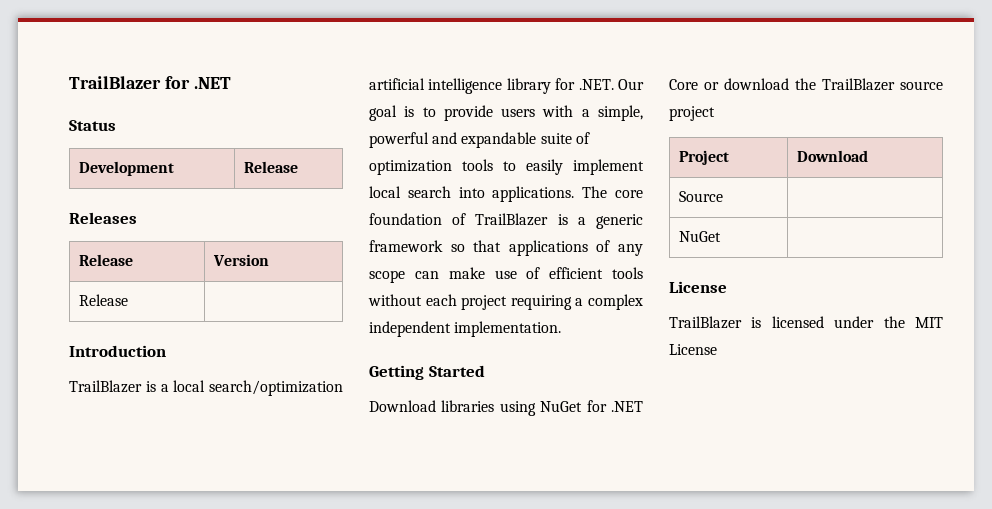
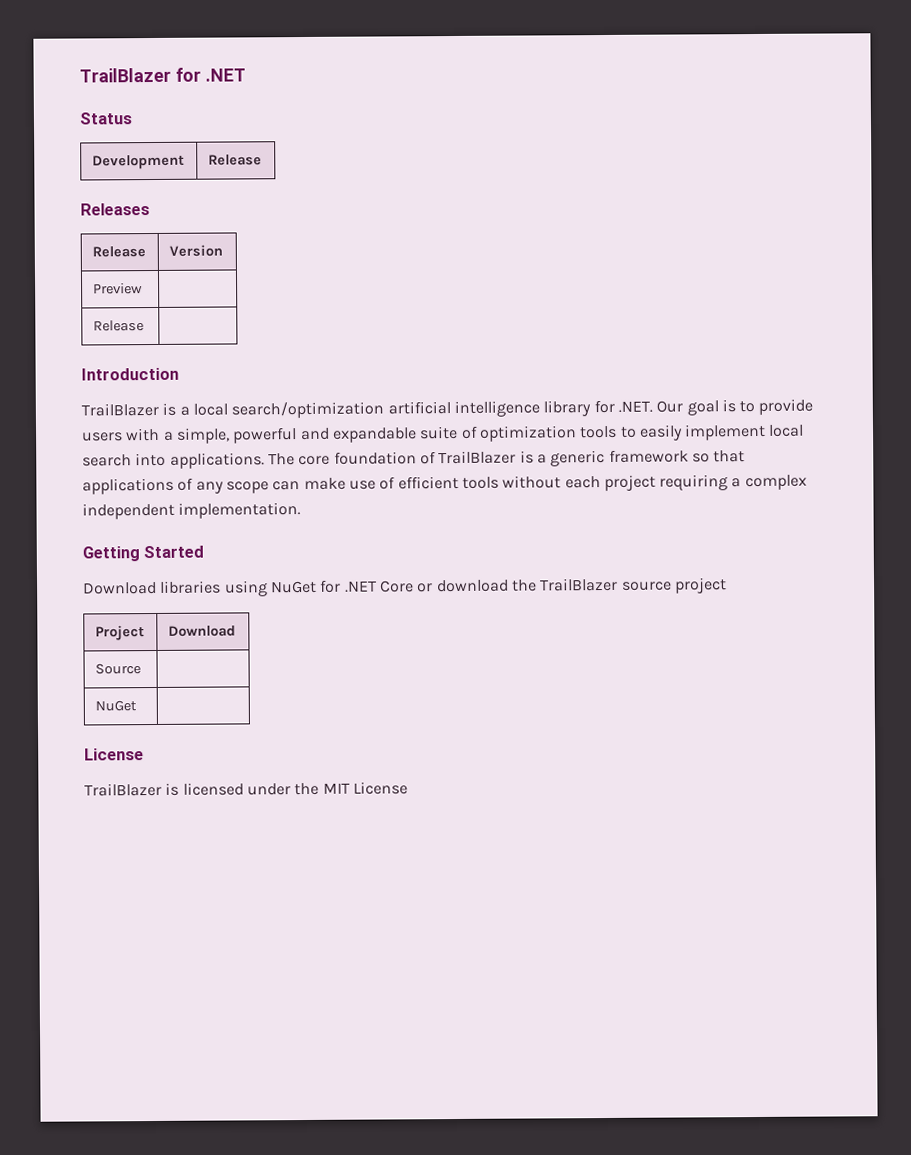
(269, 260) none -> [92,283,143,295] // Preview |

